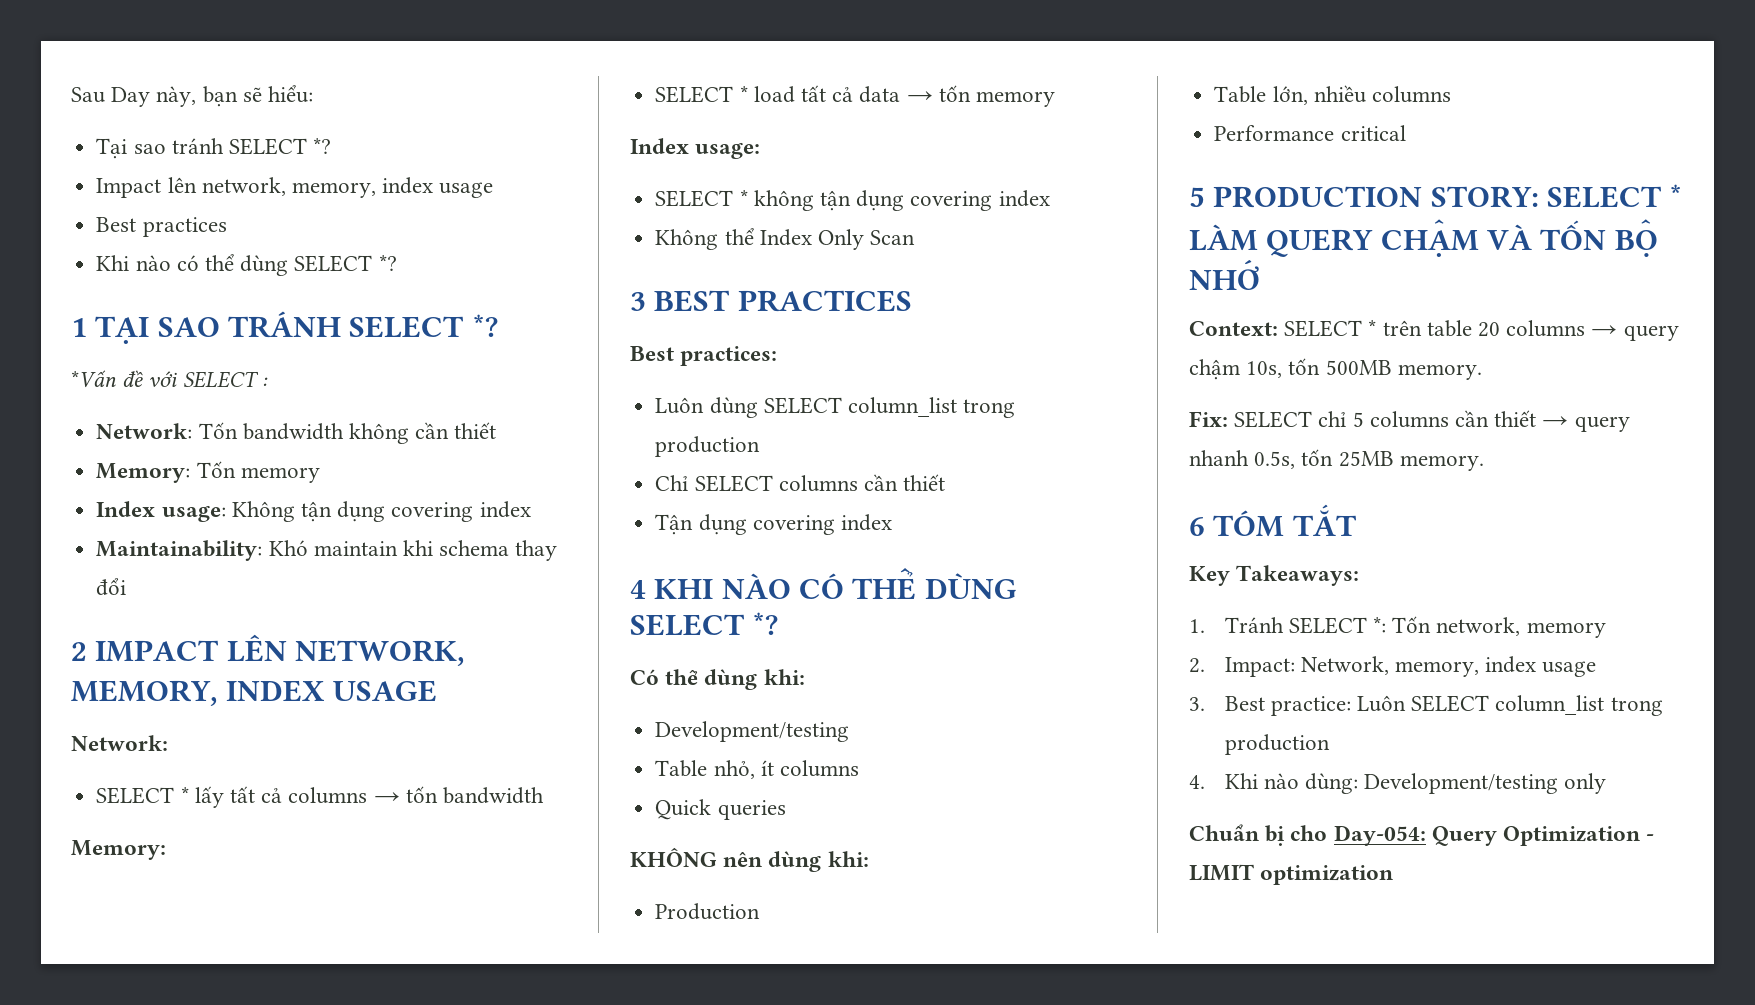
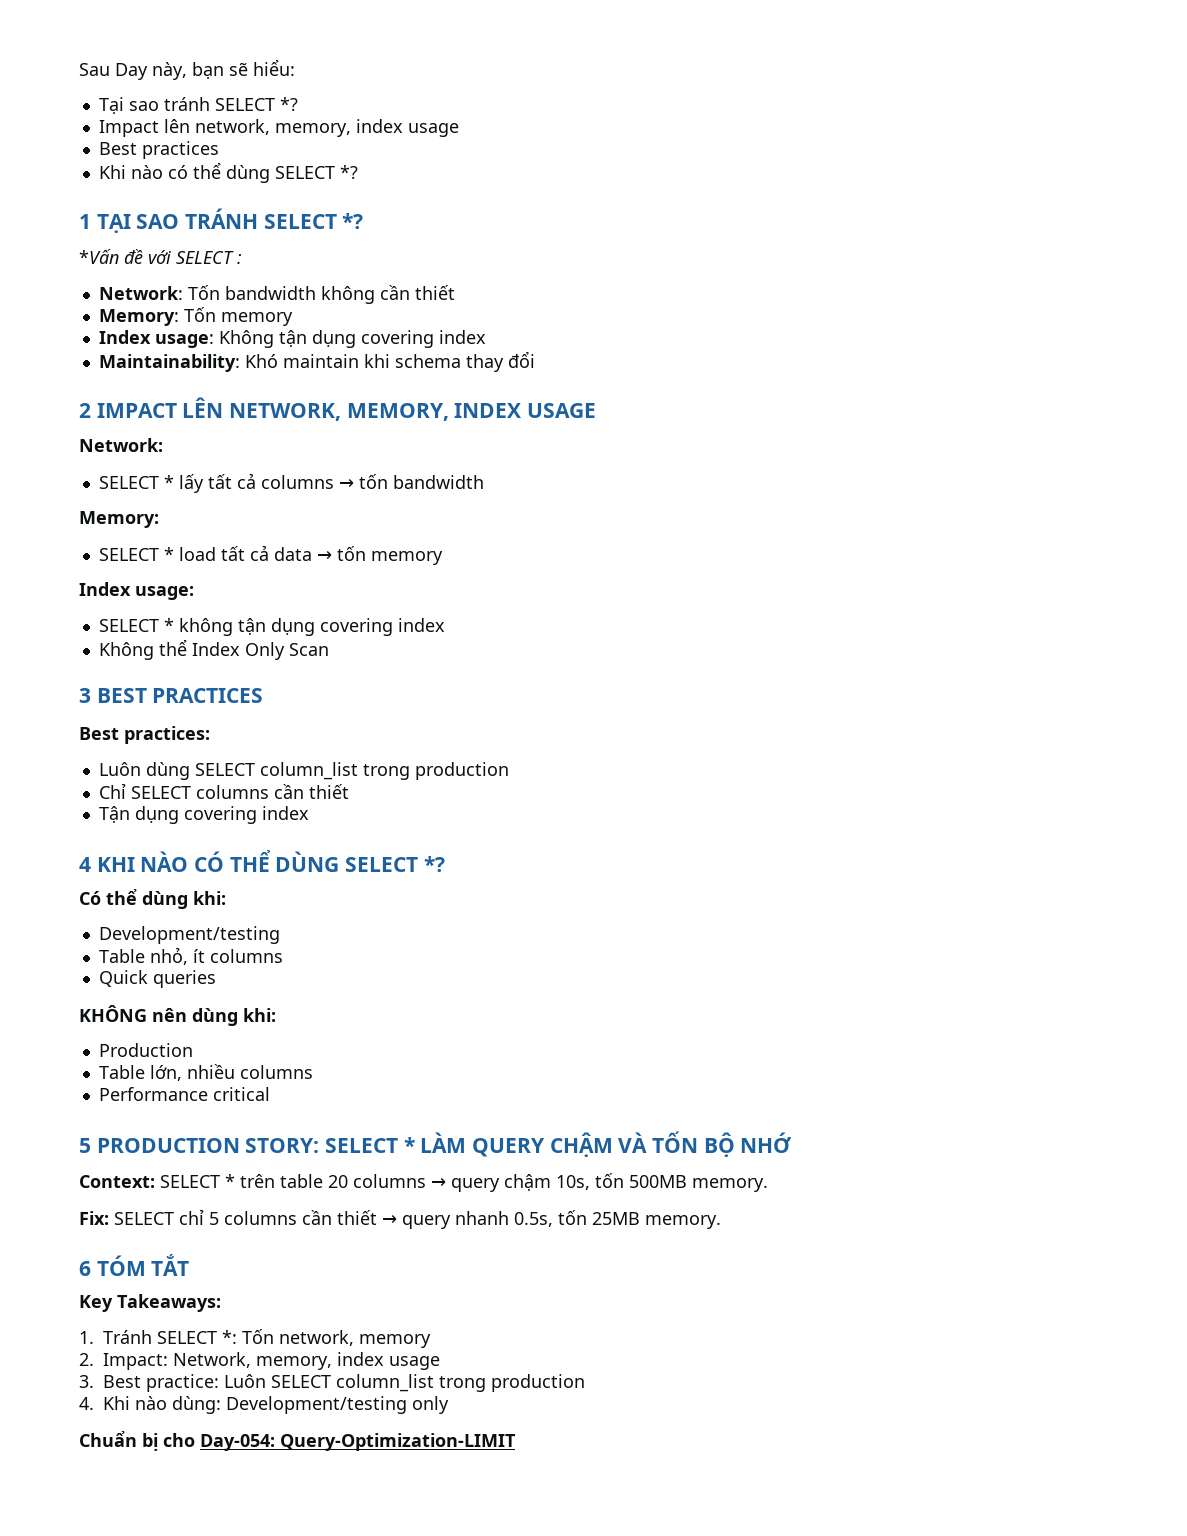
[1431,826,1655,846] [1189,864,1394,885] Query Optimization - LIMIT optimization -> [280,1433,516,1451] Query-Optimization-LIMIT

